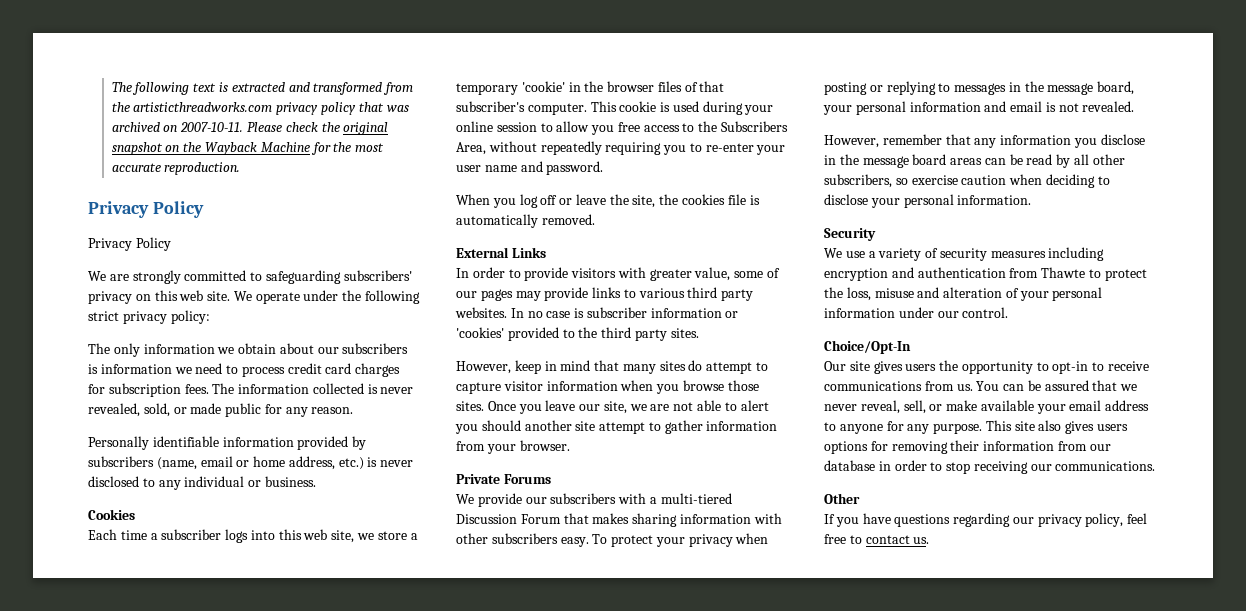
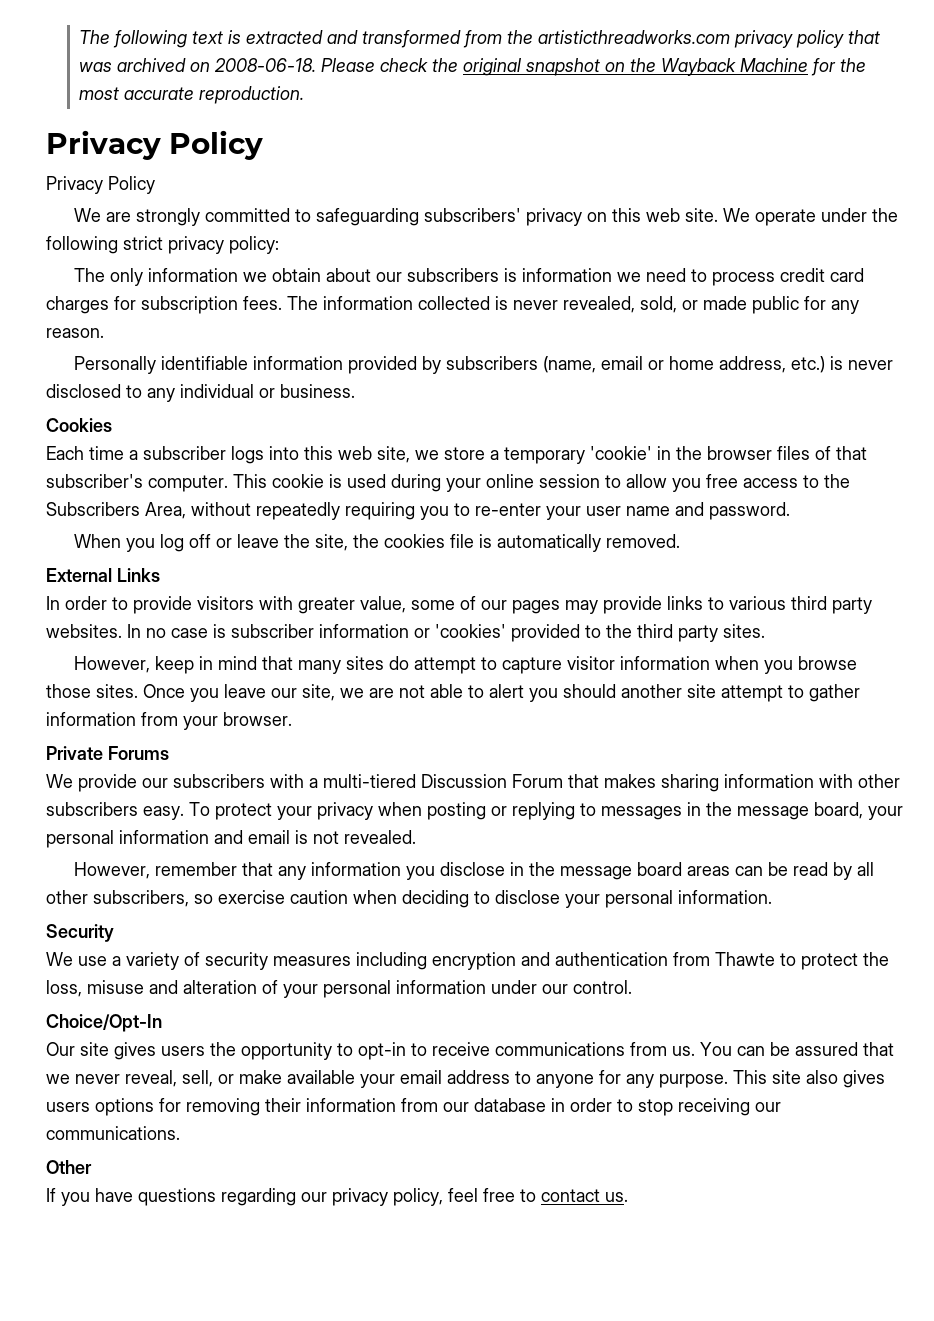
[180,122,244,132] 2007-10-11. -> [214,58,317,72] 2008-06-18.

